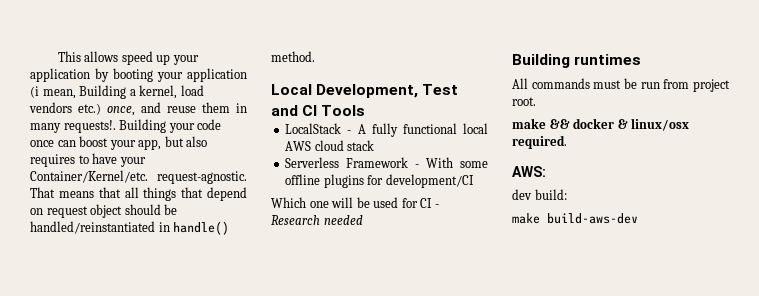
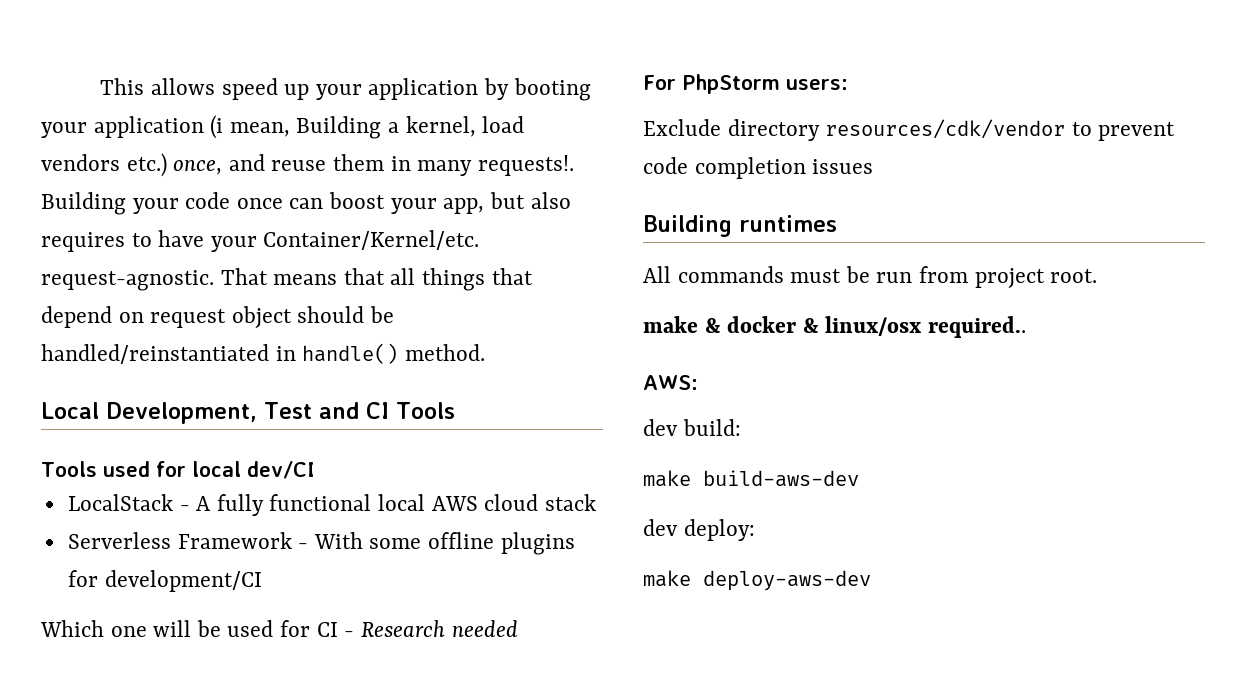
(366, 110) none -> [41,461,315,479] // Tools used for local dev/CI
(363, 220) none -> [643,74,848,94] [643,119,1176,141] [643,157,874,179] // For PhpStorm users: // Exclude directory resources/cdk/vendor to prevent code completion issues
[549,119,570,129] && -> [704,318,721,333] &
[512,135,567,149] required. -> [928,316,1027,338] required..
(638, 218) none -> [643,519,755,541] [643,570,871,591] // dev deploy: // make deploy-aws-dev

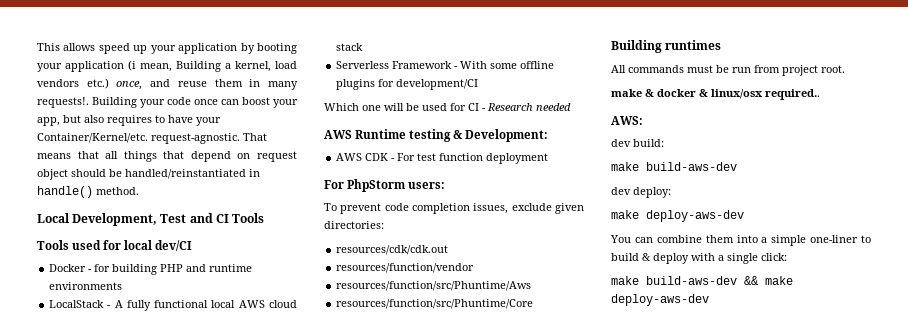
(315, 470) none -> [49,264,253,275] [49,282,123,290] // Docker - for building PHP and runtime environments
[643,74,848,94] [643,119,1176,141] [643,157,874,179] For PhpStorm users: // Exclude directory resources/cdk/vendor to prevent code completion issues -> [324,129,549,142] [336,153,549,164] [324,179,446,192] [324,203,584,214] [324,221,384,229] [336,245,449,255] [336,263,475,273] [336,281,532,291] [336,299,534,309] AWS Runtime testing & Development: // AWS CDK - For test function deployment // For PhpStorm users: // To prevent code completion issues, exclude given directories: // resources/cdk/cdk.out // resources/function/vendor // resources/function/src/Phuntime/Aws // resources/function/src/Phuntime/Core
(871, 580) none -> [610,235,871,246] [611,253,787,264] [611,276,793,285] [611,294,709,306] // You can combine them into a simple one-liner to build & deploy with a single click: // make build-aws-dev && make deploy-aws-dev

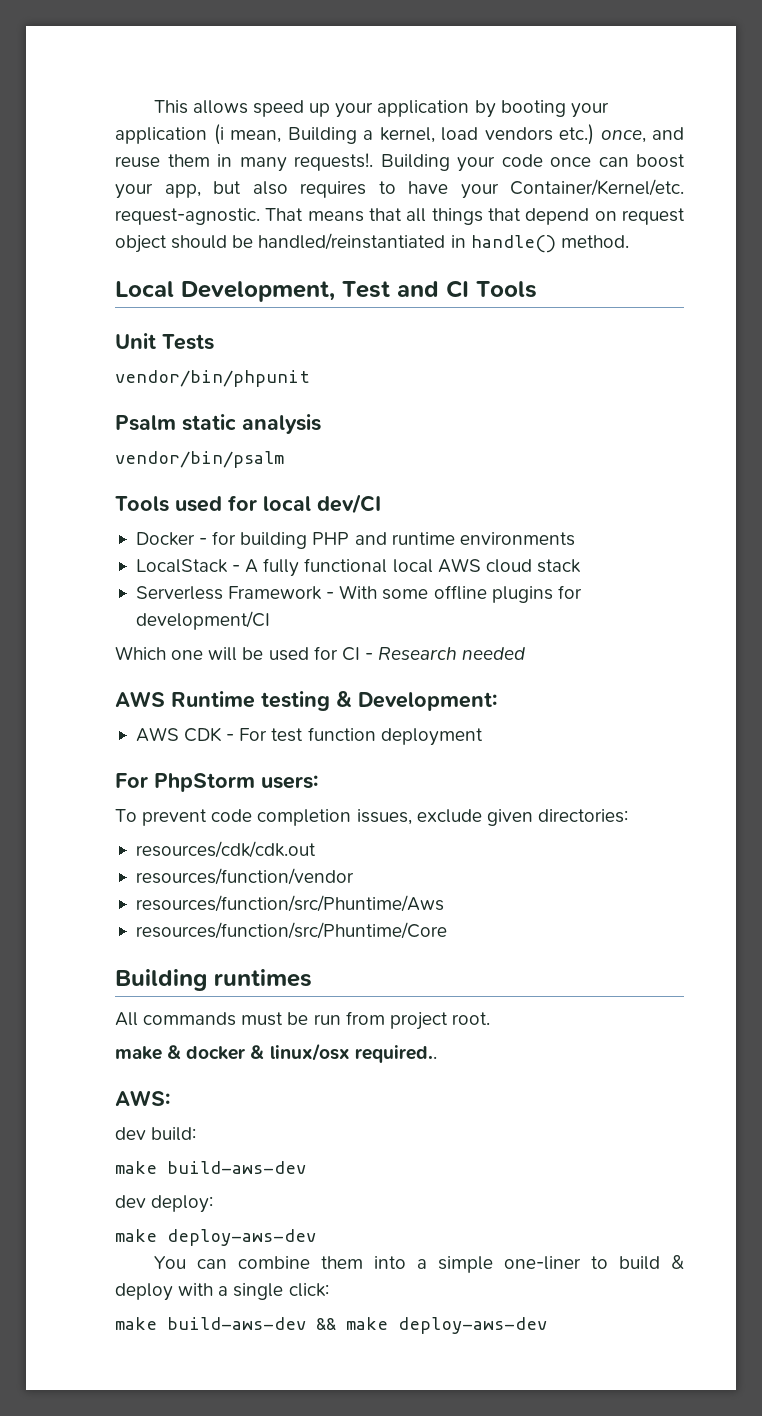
(265, 218) none -> [115,333,214,350] [115,370,310,387] [115,414,321,434] [115,451,284,468] // Unit Tests // vendor/bin/phpunit // Psalm static analysis // vendor/bin/psalm

